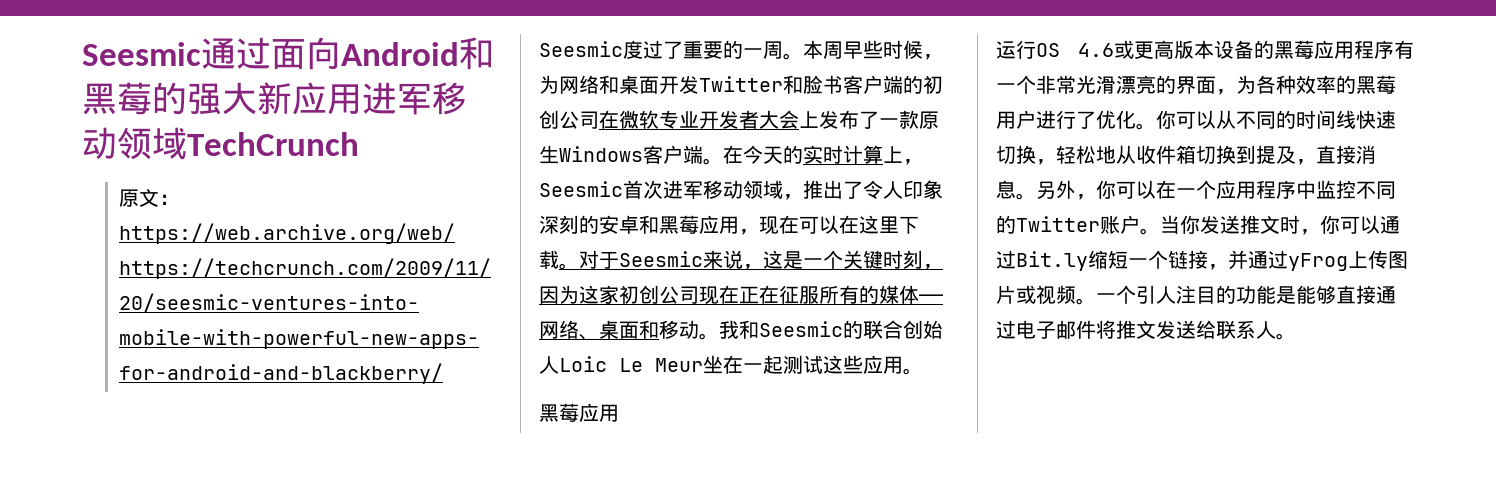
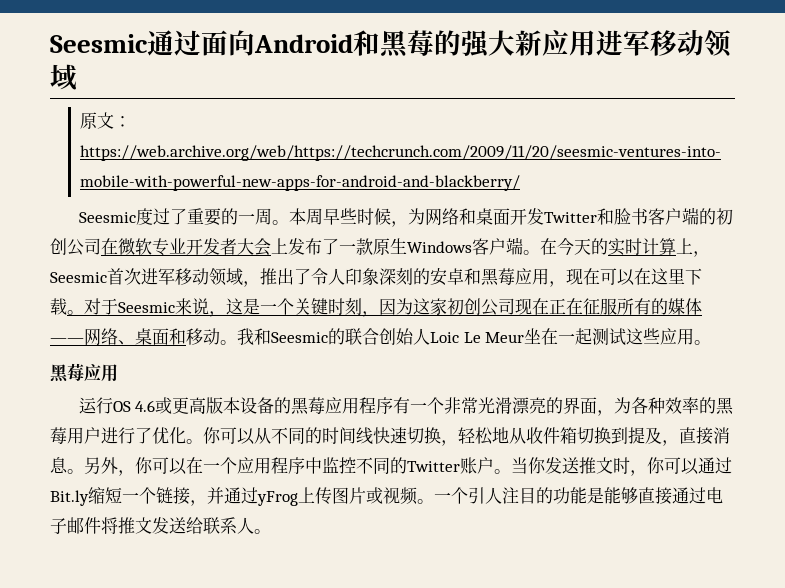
[187,132,359,156] TechCrunch -> (77, 77) none

